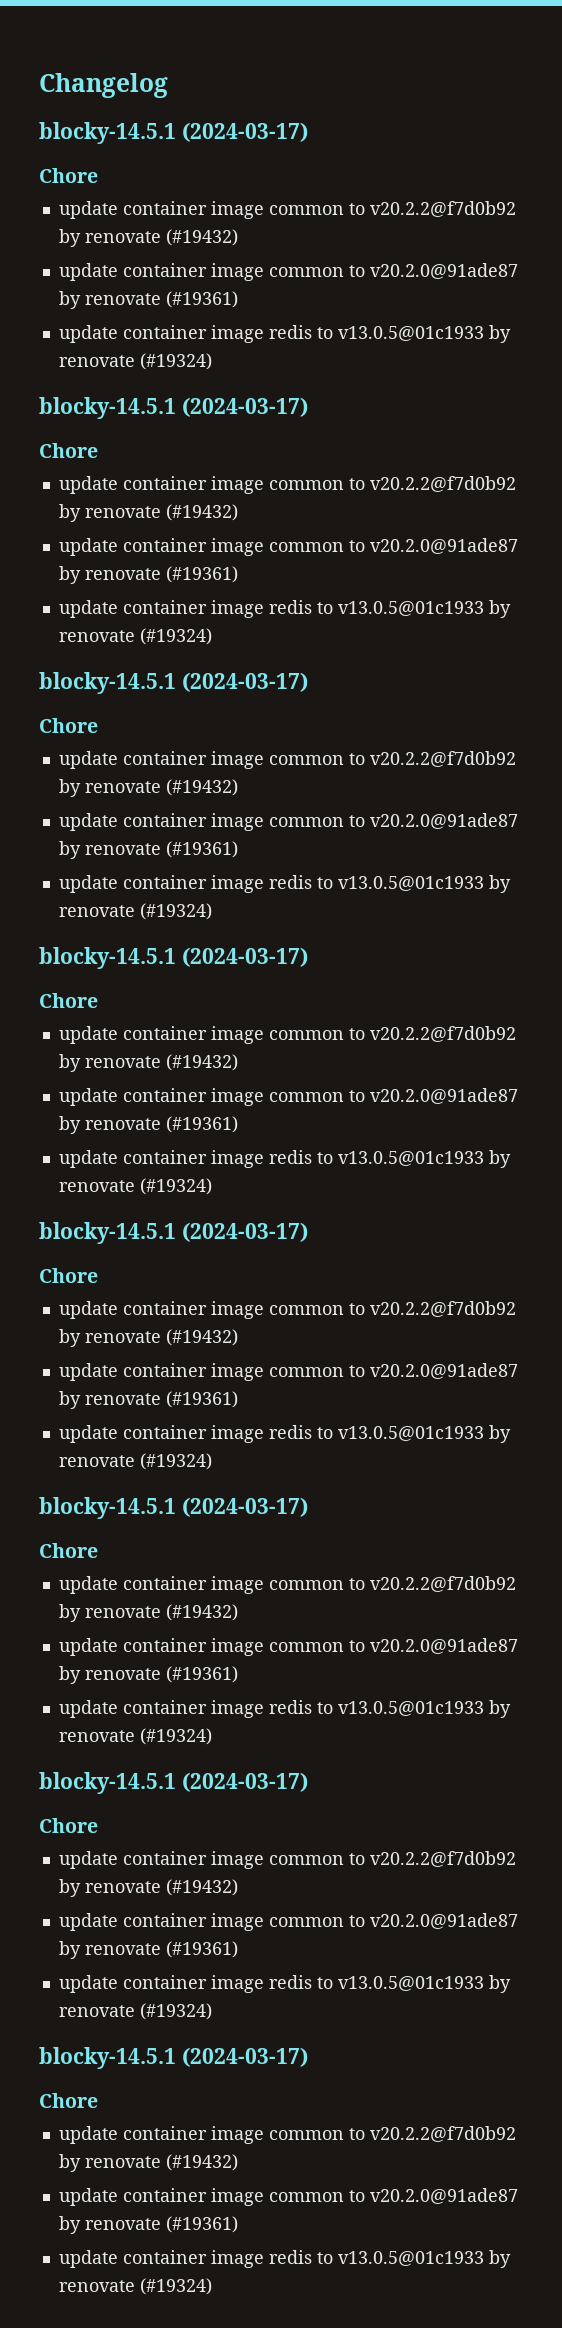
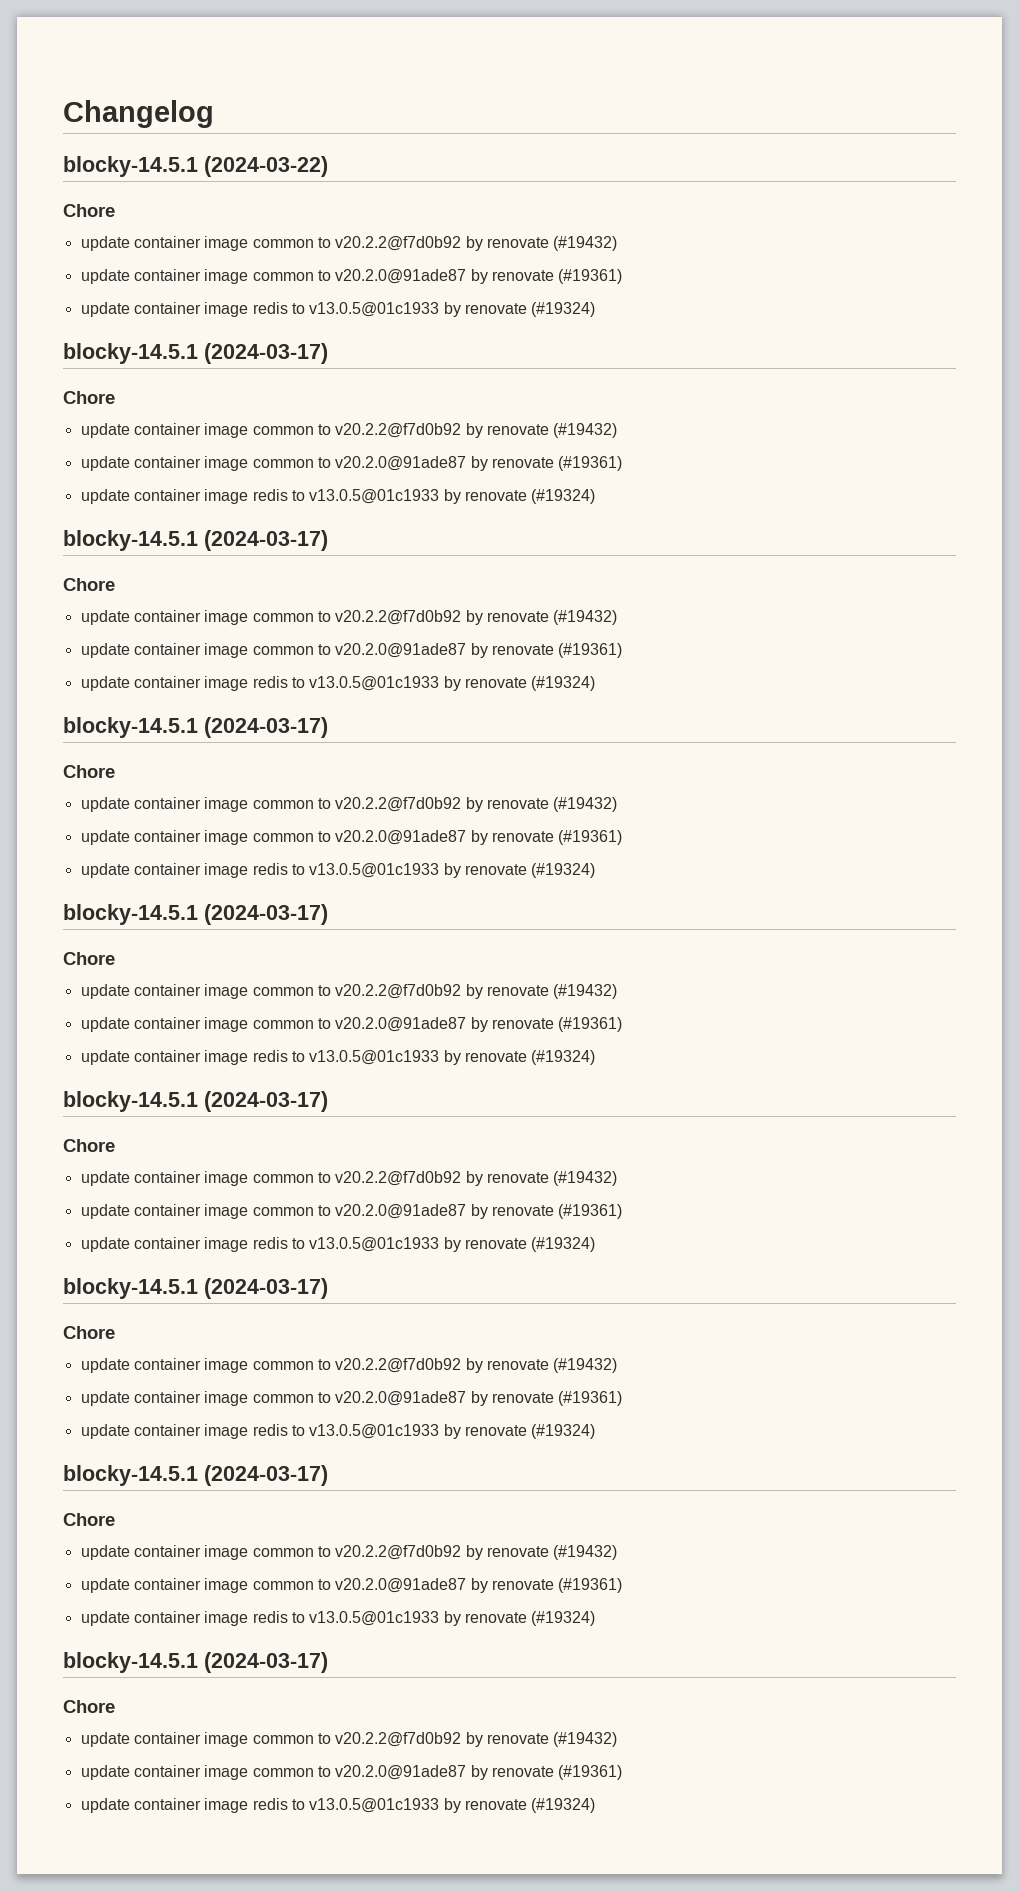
(168, 85) none -> [63,156,328,177] [63,204,115,217] [80,236,618,251] [80,269,623,284] [80,302,596,317] // blocky-14.5.1 (2024-03-22) // Chore // update container image common to v20.2.2@f7d0b92 by renovate (#19432) // update container image common to v20.2.0@91ade87 by renovate (#19361) // update container image redis to v13.0.5@01c1933 by renovate (#19324)

